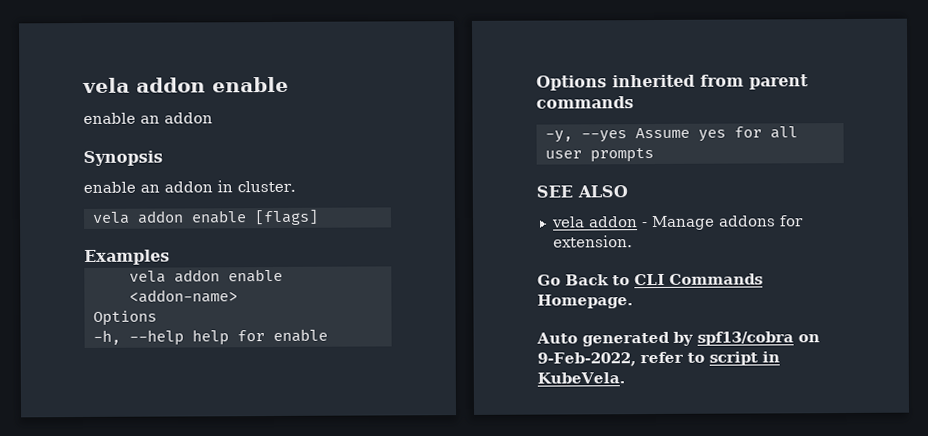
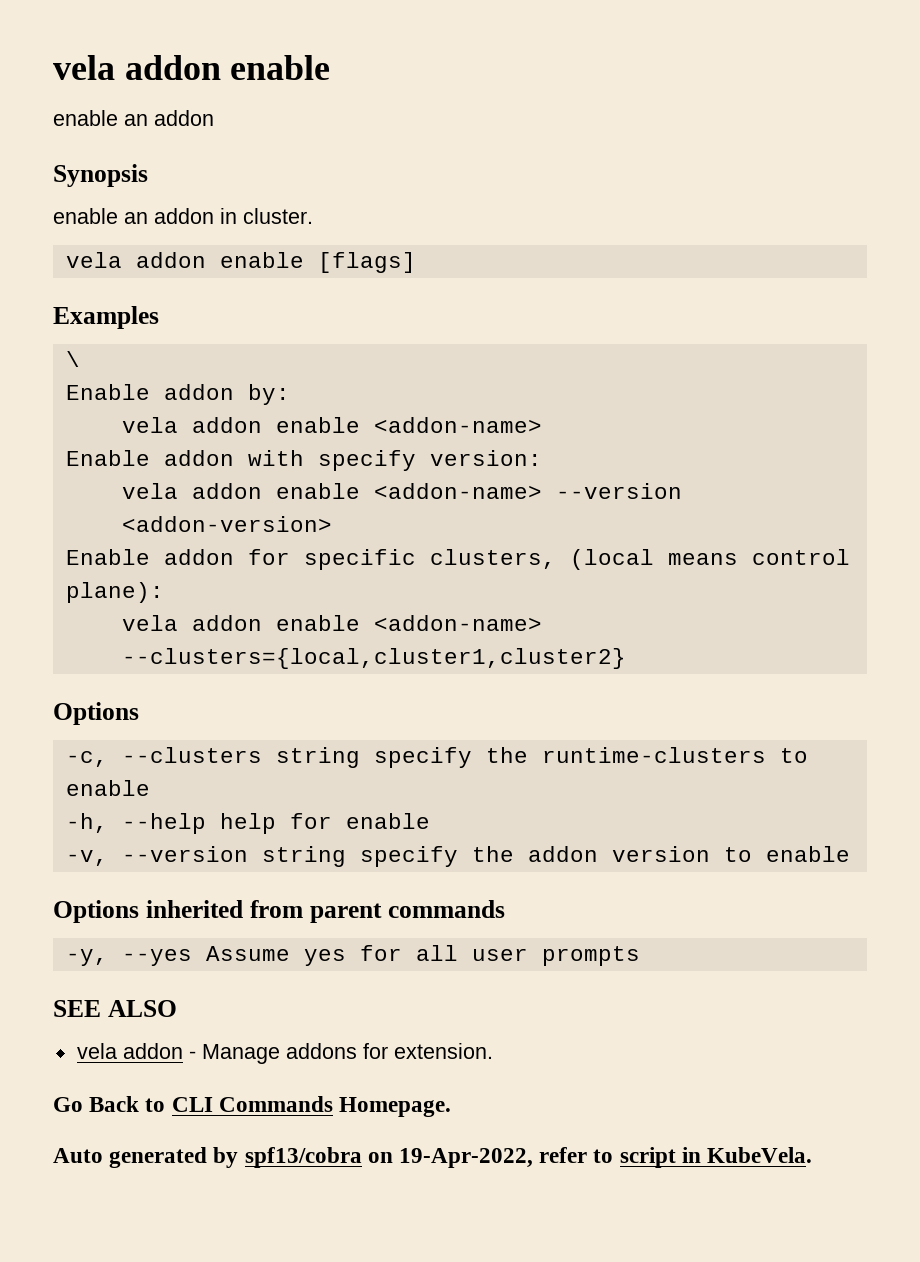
(170, 257) none -> [65,351,80,367] [65,384,290,405] // \ // Enable addon by:
[92,310,157,326] Options -> [65,450,542,471] [121,483,682,499] [121,516,332,532] [65,549,850,570] [65,582,164,603] [121,615,542,631] [121,648,626,669] [53,702,139,725] [65,747,808,768] [65,780,150,796] Enable addon with specify version: // vela addon enable <addon-name> --version <addon-version> // Enable addon for specific clusters, (local means control plane): // vela addon enable <addon-name> --clusters={local,cluster1,cluster2} // Options // -c, --clusters string specify the runtime-clusters to enable
(328, 335) none -> [65,846,850,867] // -v, --version string specify the addon version to enable
[537,352,636,367] 9-Feb-2022, -> [399,1148,534,1168] 19-Apr-2022,

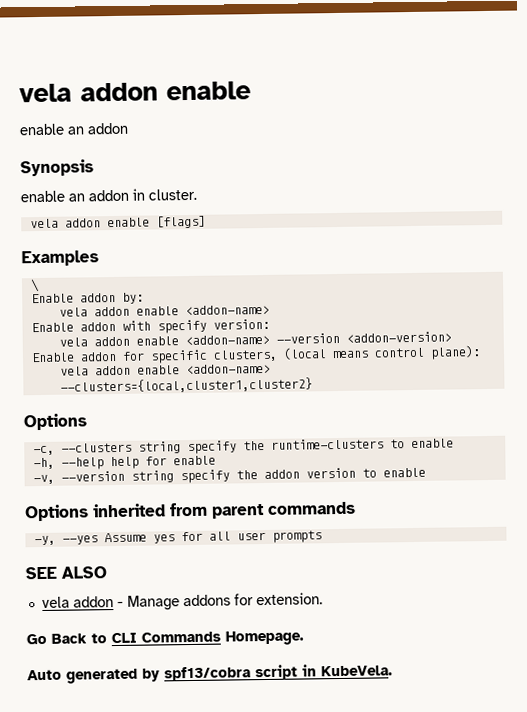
[367,1147,614,1168] on 19-Apr-2022, refer to -> (251, 674) none

